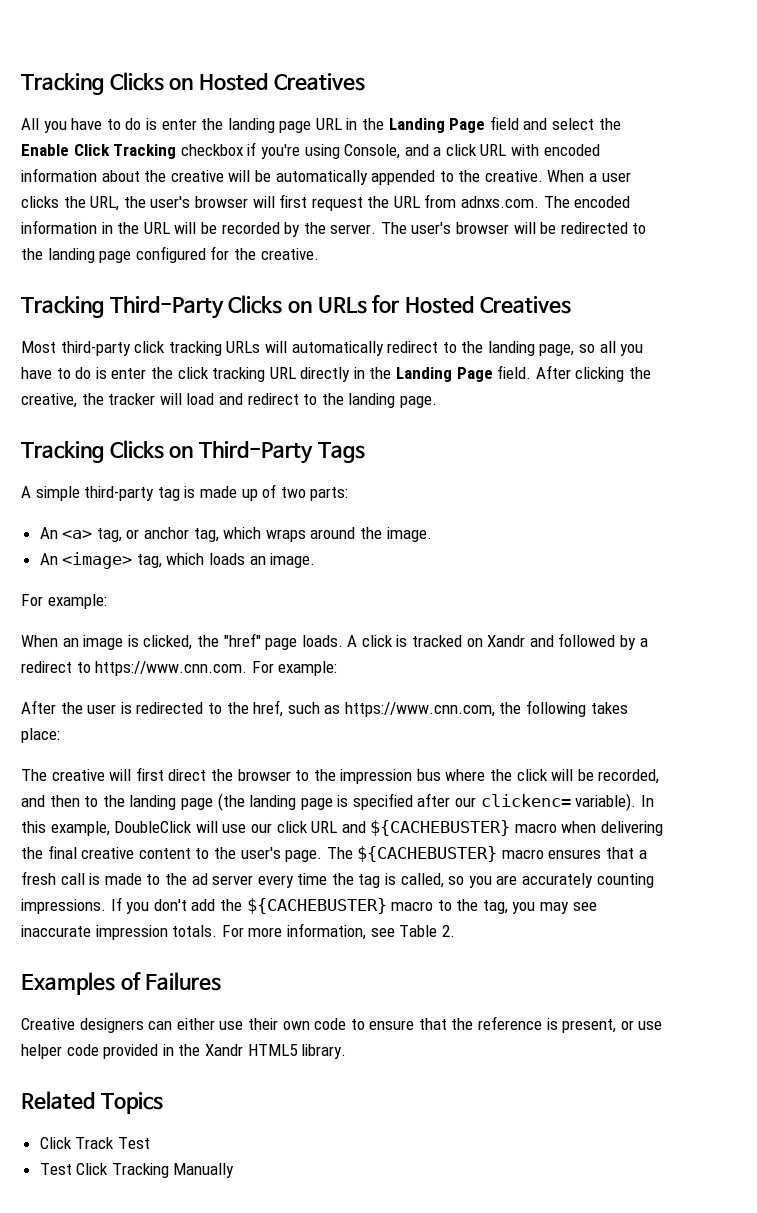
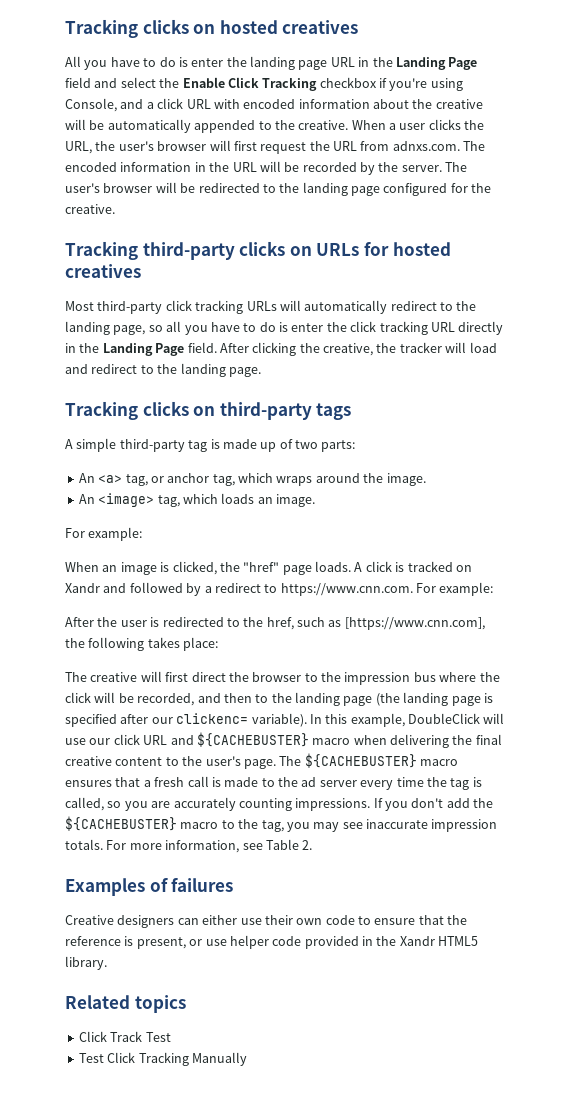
[21,72,365,95] Tracking Clicks on Hosted Creatives -> [65,19,359,38] Tracking clicks on hosted creatives
[109,295,283,319] Third-Party Clicks -> [142,241,286,260] third-party clicks
[404,296,571,314] Hosted Creatives -> [392,242,451,256] [65,264,141,278] hosted creatives
[109,440,365,464] Clicks on Third-Party Tags -> [142,401,352,420] clicks on third-party tags
[344,702,495,717] https://www.cnn.com, -> [344,617,485,630] [https://www.cnn.com],
[145,972,222,991] Failures -> [171,878,234,892] failures
[100,1092,163,1114] Topics -> [134,995,186,1013] topics

